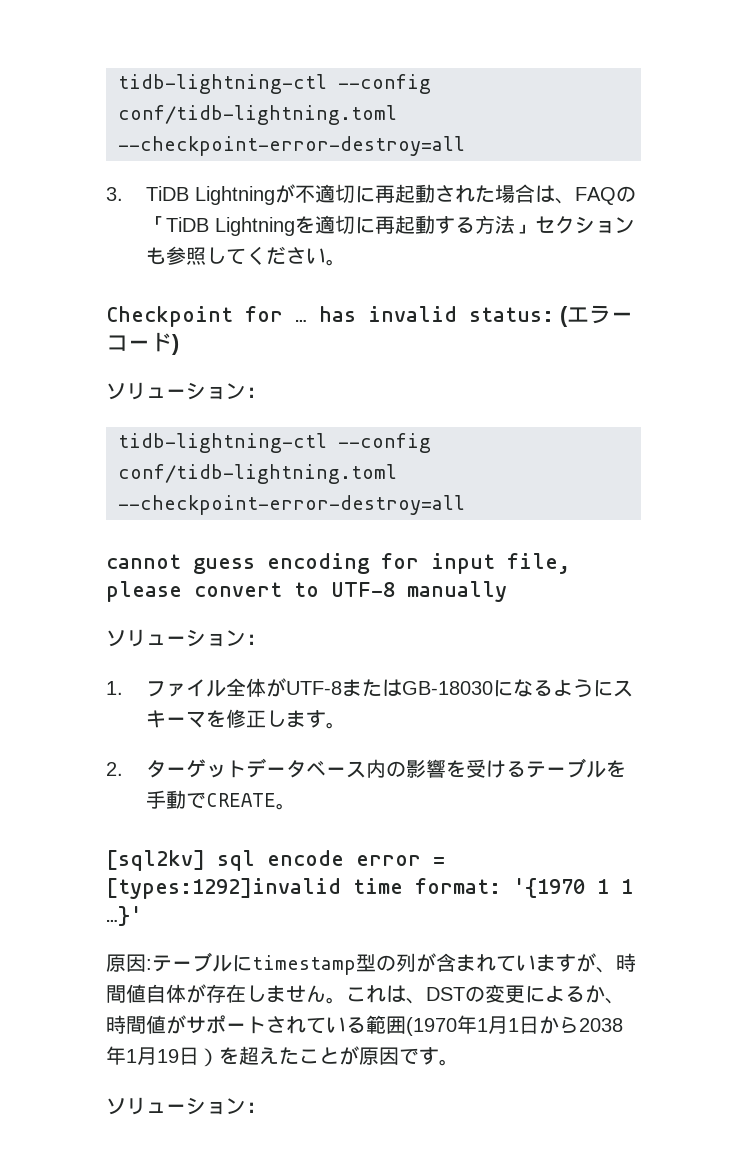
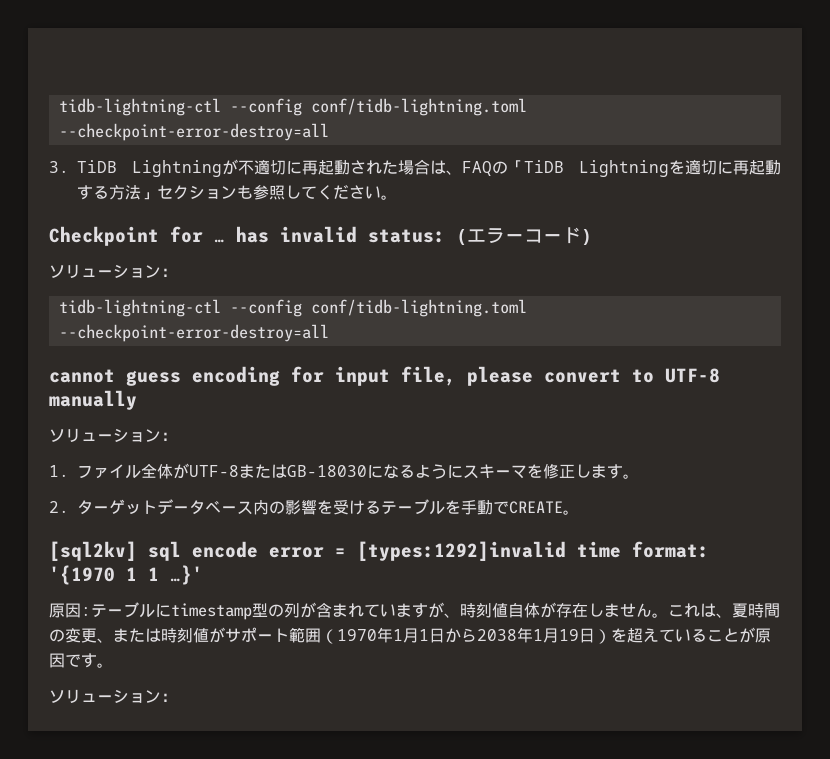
[106,985,126,1003] 間 -> [476,603,492,618] 刻
[426,984,625,1004] [106,1015,457,1036] DSTの変更によるか、時間値がサポートされている範囲(1970 -> [732,603,780,618] [49,627,377,644] 夏時間の変更、または時刻値がサポート範囲（1970
[279,1047,299,1065] た -> [659,629,707,642] ている

